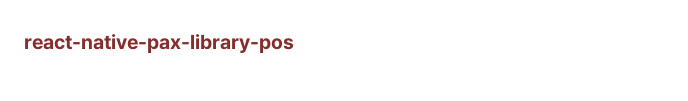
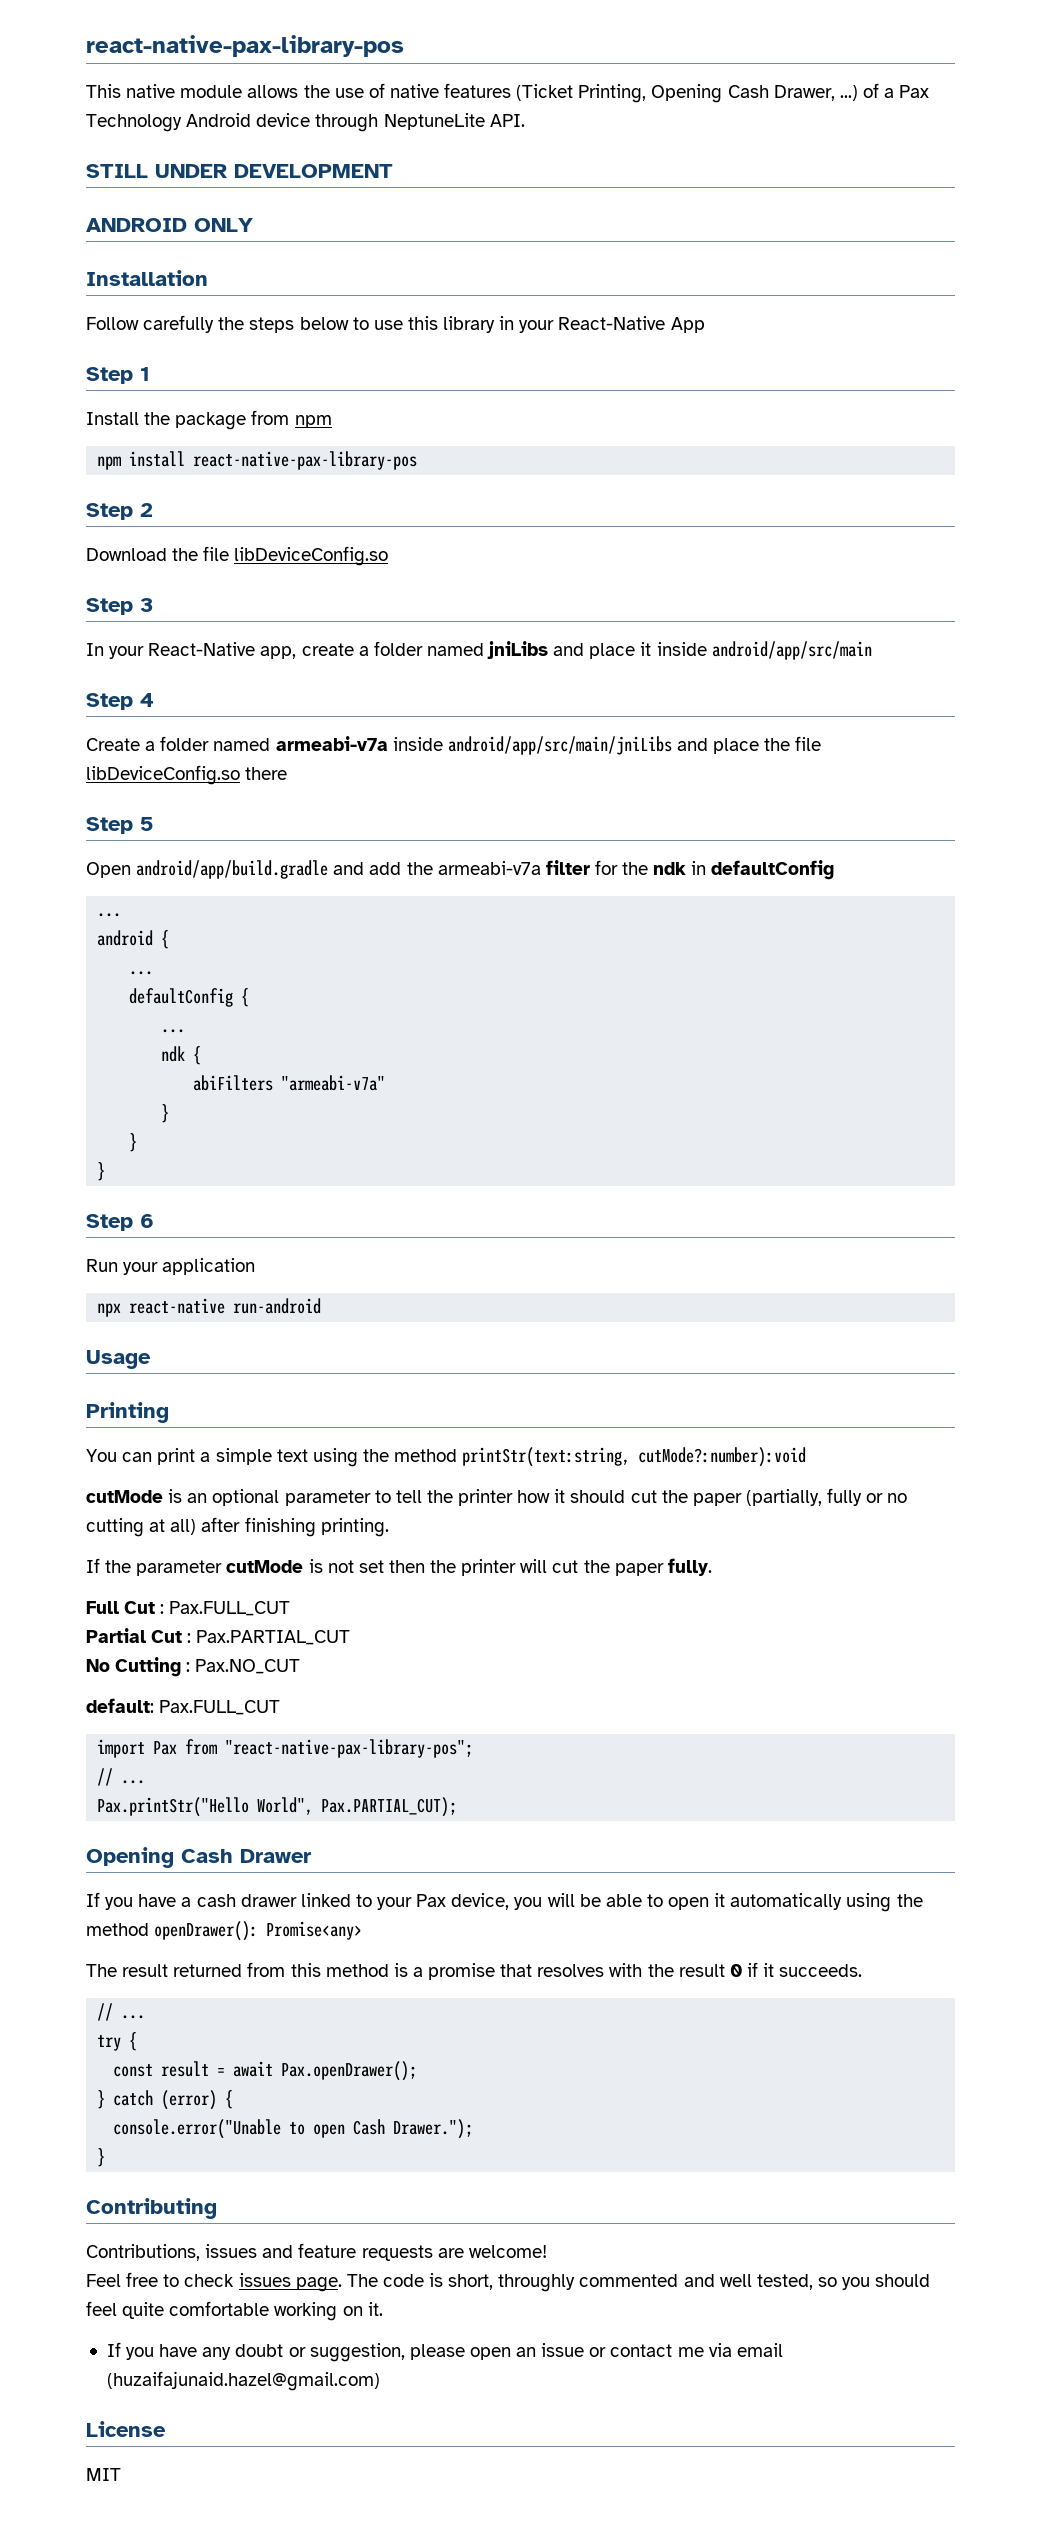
[24,34,294,53] react-native-pax-library-pos -> [86,35,404,57] [86,83,930,103] [86,113,525,132] [86,164,393,178] [86,218,253,232] [86,270,208,286] [86,315,705,333] [86,367,150,384] [86,410,332,430] [97,451,418,470] [86,503,153,520] [86,546,389,566] [86,598,153,615] [86,641,872,660] [86,693,154,710] [86,736,822,755] [86,765,288,785] [86,817,153,834] [86,860,835,880] [97,913,122,917] [97,930,170,949] [129,971,154,975] [129,988,250,1007] [161,1029,186,1033] [161,1046,202,1065] [193,1075,386,1091] [161,1104,170,1123] [129,1133,138,1152] [97,1162,106,1181] [86,1214,154,1231] [86,1258,256,1275] [97,1298,322,1317] [86,1350,151,1369] [86,1402,169,1423] [86,1447,807,1467] [86,1488,908,1506] [86,1517,389,1537] [86,1558,712,1576] [86,1601,291,1616] [86,1628,351,1645] [86,1657,301,1677] [86,1698,281,1715] [97,1739,474,1758] [97,1768,146,1786] [97,1797,458,1817] [86,1847,311,1868] [86,1892,923,1912] [86,1921,363,1941] [86,1962,863,1980] [97,2003,146,2021] [97,2032,138,2051] [113,2061,418,2081] [97,2090,234,2110] [113,2119,474,2139] [97,2148,106,2167] [86,2198,217,2219] [86,2243,547,2261] [86,2272,931,2292] [86,2301,383,2321] [106,2342,783,2362] [106,2371,380,2391] [86,2421,166,2437] [86,2468,121,2481] react-native-pax-library-pos // This native module allows the use of native features (Ticket Printing, Opening Cash Drawer, ...) of a Pax Technology Android device through NeptuneLite API. // STILL UNDER DEVELOPMENT // ANDROID ONLY // Installation // Follow carefully the steps below to use this library in your React-Native App // Step 1 // Install the package from npm // npm install react-native-pax-library-pos // Step 2 // Download the file libDeviceConfig.so // Step 3 // In your React-Native app, create a folder named jniLibs and place it inside android/app/src/main // Step 4 // Create a folder named armeabi-v7a inside android/app/src/main/jniLibs and place the file libDeviceConfig.so there // Step 5 // Open android/app/build.gradle and add the armeabi-v7a filter for the ndk in defaultConfig // ... // android { // ... // defaultConfig { // ... // ndk { // abiFilters "armeabi-v7a" // } // } // } // Step 6 // Run your application // npx react-native run-android // Usage // Printing // You can print a simple text using the method printStr(text:string, cutMode?:number):void // cutMode is an optional parameter to tell the printer how it should cut the paper (partially, fully or no cutting at all) after finishing printing. // If the parameter cutMode is not set then the printer will cut the paper fully. // Full Cut : Pax.FULL_CUT // Partial Cut : Pax.PARTIAL_CUT // No Cutting : Pax.NO_CUT // default: Pax.FULL_CUT // import Pax from "react-native-pax-library-pos"; // // ... // Pax.printStr("Hello World", Pax.PARTIAL_CUT); // Opening Cash Drawer // If you have a cash drawer linked to your Pax device, you will be able to open it automatically using the method openDrawer(): Promise<any> // The result returned from this method is a promise that resolves with the result 0 if it succeeds. // // ... // try { // const result = await Pax.openDrawer(); // } catch (error) { // console.error("Unable to open Cash Drawer."); // } // Contributing // Contributions, issues and feature requests are welcome! // Feel free to check issues page. The code is short, throughly commented and well tested, so you should feel quite comfortable working on it. // If you have any doubt or suggestion, please open an issue or contact me via email (huzaifajunaid.hazel@gmail.com) // License // MIT

